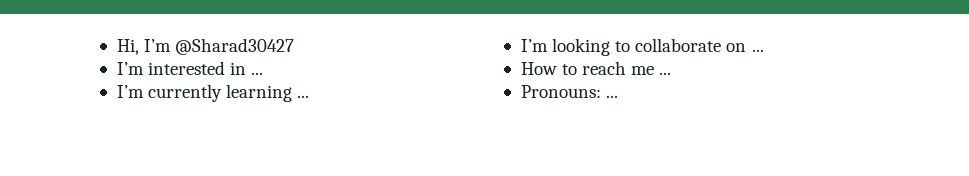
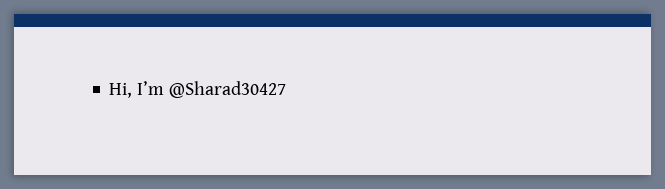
[116,61,264,75] [116,84,310,102] [520,38,764,56] [520,61,672,75] [520,85,619,98] // I’m interested in ... // I’m currently learning ... // I’m looking to collaborate on ... // How to reach me ... // Pronouns: ... -> (287, 89) none

